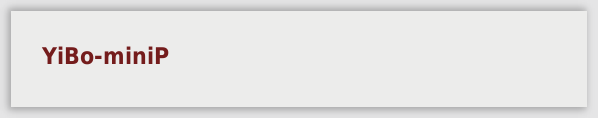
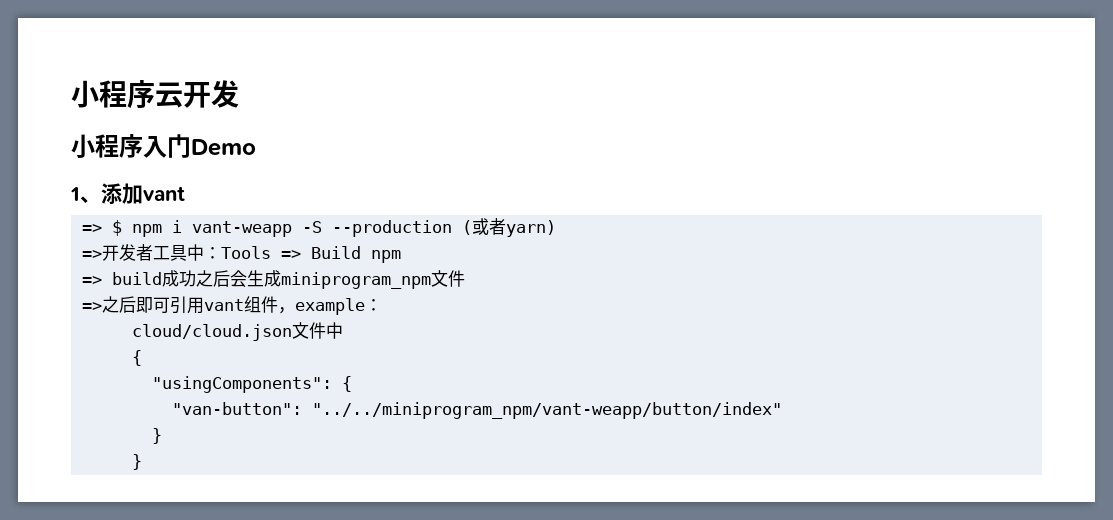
[41,46,169,65] YiBo-miniP -> [71,80,239,109] [71,134,256,158] [70,183,185,204] [81,218,556,237] [81,244,401,263] [81,270,465,289] [81,296,382,315] [131,322,343,341] [131,350,142,366] [151,376,352,393] [171,402,782,419] [151,428,162,444] [131,454,142,470] 小程序云开发 // 小程序入门Demo // 1、添加vant // => $ npm i vant-weapp -S --production (或者yarn) // =>开发者工具中：Tools => Build npm // => build成功之后会生成miniprogram_npm文件 // =>之后即可引用vant组件，example： // cloud/cloud.json文件中 // { // "usingComponents": { // "van-button": "../../miniprogram_npm/vant-weapp/button/index" // } // }

